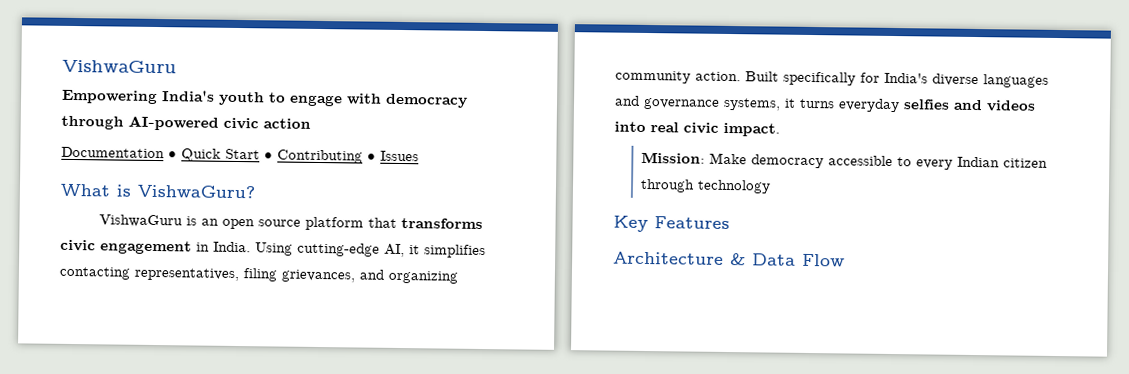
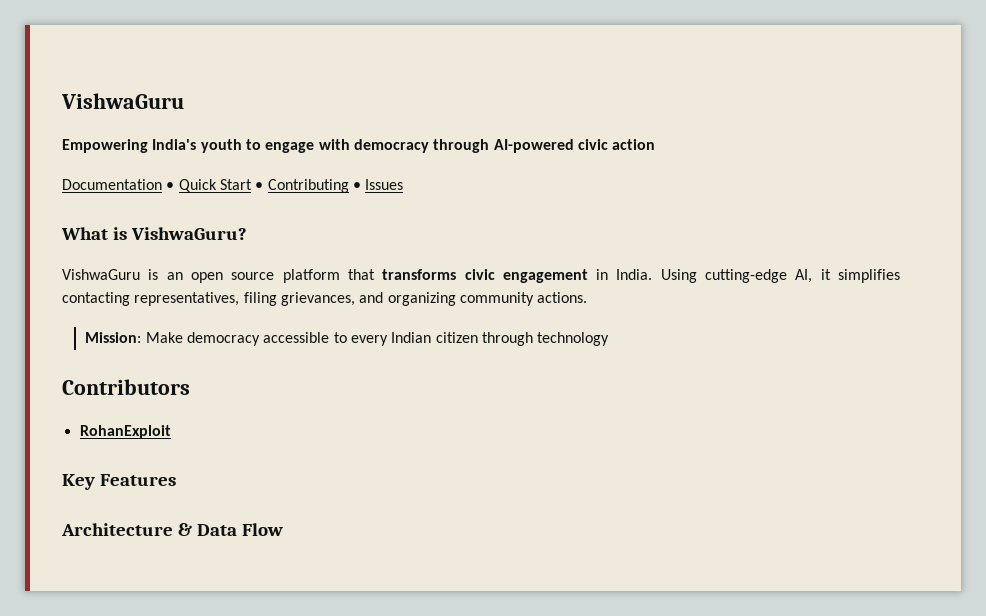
[695,71,1049,88] [614,95,1036,113] [614,121,780,137] action. Built specifically for India's diverse languages and governance systems, it turns everyday selfies and videos into real civic impact. -> [537,292,588,303] actions.
(772, 186) none -> [62,379,190,395] [79,425,171,439] // Contributors // RohanExploit

